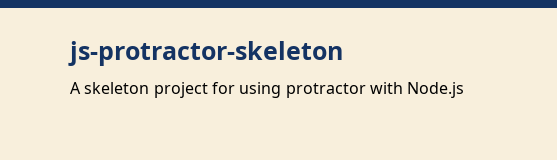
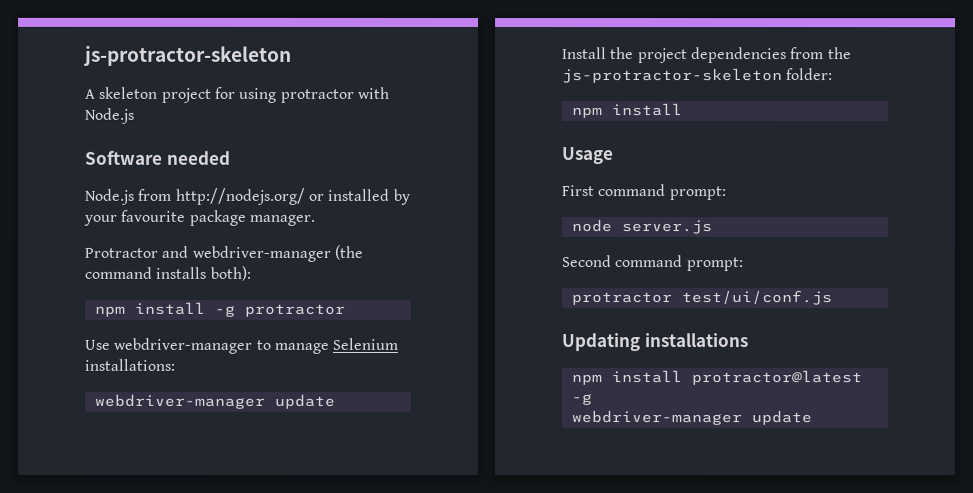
(465, 90) none -> [85,150,231,165] [85,187,411,205] [84,209,316,226] [84,244,364,262] [84,265,251,281] [93,301,345,317] [84,337,399,354] [84,358,175,371] [93,393,335,409] [562,47,852,64] [562,68,834,84] [571,103,683,119] [562,147,614,165] [562,184,727,201] [571,219,713,235] [561,255,743,272] [570,290,832,306] [561,333,748,352] [570,370,862,386] [570,393,592,406] [570,410,812,426] // Software needed // Node.js from http://nodejs.org/ or installed by your favourite package manager. // Protractor and webdriver-manager (the command installs both): // npm install -g protractor // Use webdriver-manager to manage Selenium installations: // webdriver-manager update // Install the project dependencies from the js-protractor-skeleton folder: // npm install // Usage // First command prompt: // node server.js // Second command prompt: // protractor test/ui/conf.js // Updating installations // npm install protractor@latest -g // webdriver-manager update

